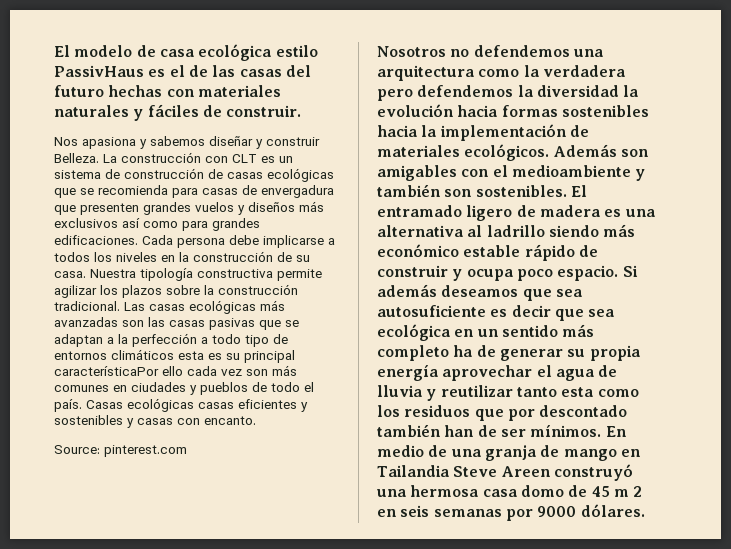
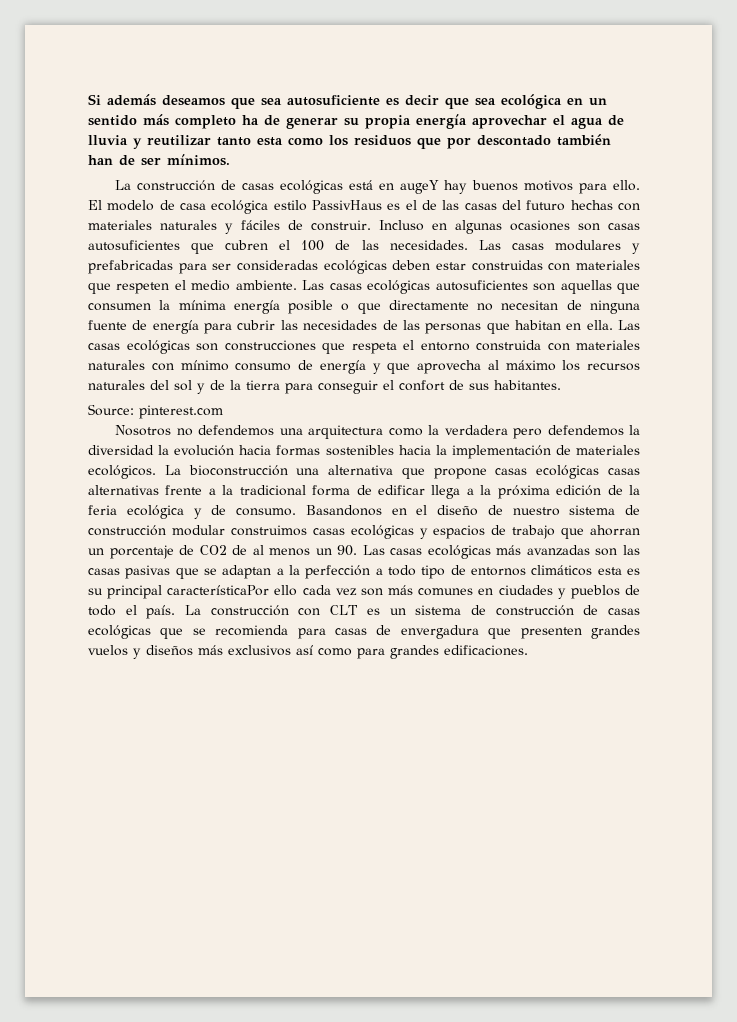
[54,44,318,61] [54,65,311,77] [54,85,281,97] [54,104,302,121] [54,136,320,149] [54,152,293,163] [54,168,334,182] [54,185,334,198] [54,201,324,215] [54,218,260,231] [54,235,335,248] [54,251,310,262] [54,268,322,281] [54,284,298,298] [54,300,285,314] [54,317,299,330] [54,333,288,347] [54,349,295,363] [54,365,297,376] [54,382,314,395] [54,398,308,412] [54,415,256,428] [54,445,187,457] [377,45,604,57] [377,65,626,81] [377,85,640,101] [377,104,649,117] [377,124,589,141] [377,144,649,161] [377,165,646,181] [377,184,587,197] [377,205,656,221] [377,224,636,237] [377,244,598,261] [377,265,619,281] El modelo de casa ecológica estilo PassivHaus es el de las casas del futuro hechas con materiales naturales y fáciles de construir. // Nos apasiona y sabemos diseñar y construir Belleza. La construcción con CLT es un sistema de construcción de casas ecológicas que se recomienda para casas de envergadura que presenten grandes vuelos y diseños más exclusivos así como para grandes edificaciones. Cada persona debe implicarse a todos los niveles en la construcción de su casa. Nuestra tipología constructiva permite agilizar los plazos sobre la construcción tradicional. Las casas ecológicas más avanzadas son las casas pasivas que se adaptan a la perfección a todo tipo de entornos climáticos esta es su principal característicaPor ello cada vez son más comunes en ciudades y pueblos de todo el país. Casas ecológicas casas eficientes y sostenibles y casas con encanto. // Source: pinterest.com // Nosotros no defendemos una arquitectura como la verdadera pero defendemos la diversidad la evolución hacia formas sostenibles hacia la implementación de materiales ecológicos. Además son amigables con el medioambiente y también son sostenibles. El entramado ligero de madera es una alternativa al ladrillo siendo más económico estable rápido de construir y ocupa poco espacio. -> (88, 99) none
[605,426,627,437] [377,445,641,461] [377,464,633,481] [376,485,643,497] [377,504,645,521] En medio de una granja de mango en Tailandia Steve Areen construyó una hermosa casa domo de 45 m 2 en seis semanas por 9000 dólares. -> [115,180,641,194] [88,200,640,214] [88,220,640,234] [88,240,640,254] [88,260,640,274] [88,280,640,294] [88,300,640,314] [88,320,640,334] [88,340,640,354] [88,360,640,374] [88,380,561,394] [88,404,223,419] [115,425,640,439] [88,445,641,459] [88,465,640,479] [88,485,641,499] [88,505,640,519] [88,525,640,539] [88,545,641,559] [88,565,640,579] [88,585,640,599] [88,605,640,619] [88,625,640,639] [88,645,528,659] // La construcción de casas ecológicas está en augeY hay buenos motivos para ello. El modelo de casa ecológica estilo PassivHaus es el de las casas del futuro hechas con materiales naturales y fáciles de construir. Incluso en algunas ocasiones son casas autosuficientes que cubren el 100 de las necesidades. Las casas modulares y prefabricadas para ser consideradas ecológicas deben estar construidas con materiales que respeten el medio ambiente. Las casas ecológicas autosuficientes son aquellas que consumen la mínima energía posible o que directamente no necesitan de ninguna fuente de energía para cubrir las necesidades de las personas que habitan en ella. Las casas ecológicas son construcciones que respeta el entorno construida con materiales naturales con mínimo consumo de energía y que aprovecha al máximo los recursos naturales del sol y de la tierra para conseguir el confort de sus habitantes. // Source: pinterest.com // Nosotros no defendemos una arquitectura como la verdadera pero defendemos la diversidad la evolución hacia formas sostenibles hacia la implementación de materiales ecológicos. La bioconstrucción una alternativa que propone casas ecológicas casas alternativas frente a la tradicional forma de edificar llega a la próxima edición de la feria ecológica y de consumo. Basandonos en el diseño de nuestro sistema de construcción modular construimos casas ecológicas y espacios de trabajo que ahorran un porcentaje de CO2 de al menos un 90. Las casas ecológicas más avanzadas son las casas pasivas que se adaptan a la perfección a todo tipo de entornos climáticos esta es su principal característicaPor ello cada vez son más comunes en ciudades y pueblos de todo el país. La construcción con CLT es un sistema de construcción de casas ecológicas que se recomienda para casas de envergadura que presenten grandes vuelos y diseños más exclusivos así como para grandes edificaciones.

